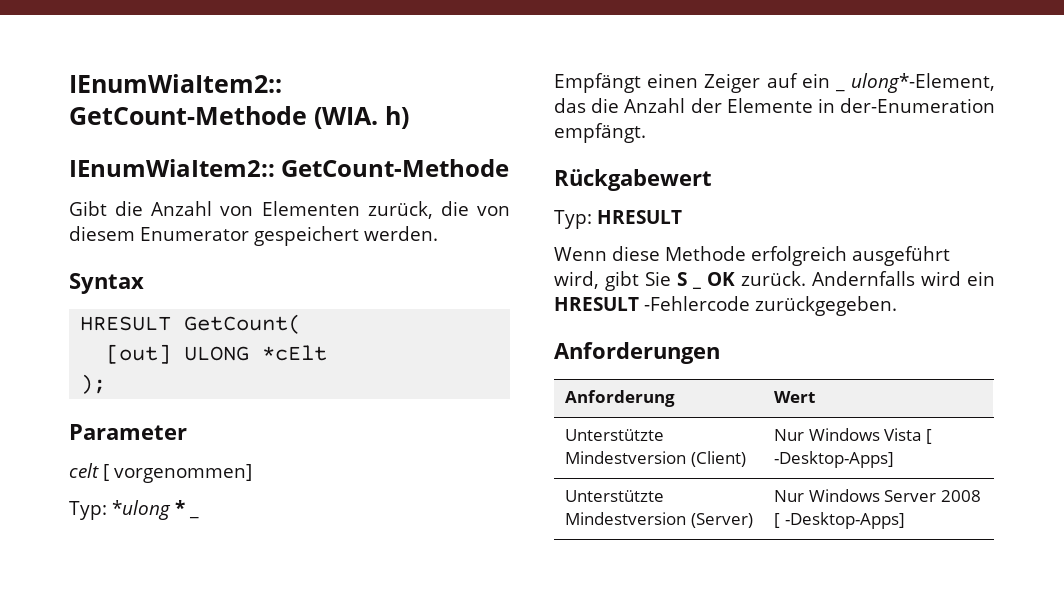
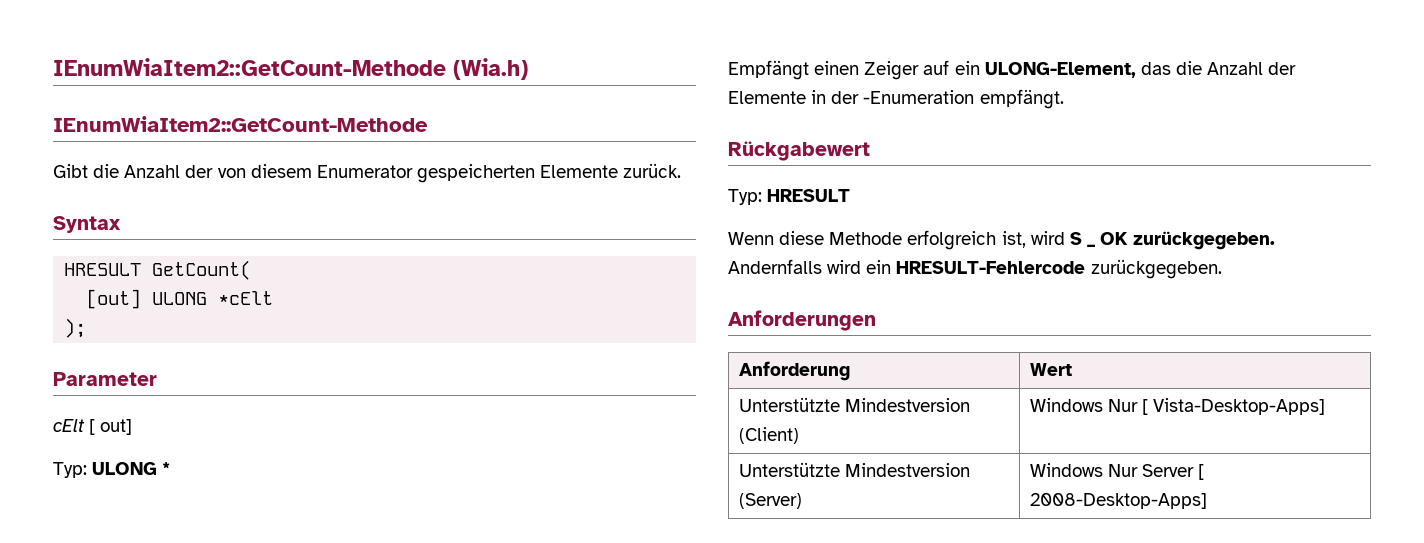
[69,74,282,93] [69,106,409,129] [69,159,510,177] [69,201,511,219] [69,226,438,246] IEnumWiaItem2:: GetCount-Methode (WIA. h) // IEnumWiaItem2:: GetCount-Methode // Gibt die Anzahl von Elementen zurück, die von diesem Enumerator gespeichert werden. -> [53,58,528,80] [53,116,428,132] [53,163,682,183] IEnumWiaItem2::GetCount-Methode (Wia.h) // IEnumWiaItem2::GetCount-Methode // Gibt die Anzahl der von diesem Enumerator gespeicherten Elemente zurück.
[69,463,252,483] [69,500,171,520] celt [ vorgenommen] // Typ: *ulong -> [53,419,133,435] [53,462,158,478] cElt [ out] // Typ: ULONG
[189,515,199,519] _ -> (171, 468) none
[834,73,995,93] _ ulong*-Element, -> [984,62,1136,78] ULONG-Element,
[840,98,995,113] der-Enumeration -> [831,90,975,104] der -Enumeration
[852,246,950,266] [554,271,671,291] ausgeführt wird, gibt Sie -> [1001,231,1065,248] ist, wird
[741,271,806,286] zurück. -> [1133,231,1276,250] zurückgegeben.
[554,296,750,311] HRESULT -Fehlercode -> [896,261,1086,274] HRESULT-Fehlercode
[774,428,932,444] [774,451,895,468] [565,490,665,502] [565,512,753,528] [774,489,981,502] [774,512,905,529] Nur Windows Vista [ -Desktop-Apps] // Unterstützte Mindestversion (Server) | Nur Windows Server 2008 [ -Desktop-Apps] -> [1029,398,1325,415] [738,462,970,477] [738,493,802,509] [1029,463,1204,480] [1029,493,1207,509] Windows Nur [ Vista-Desktop-Apps] // Unterstützte Mindestversion (Server) | Windows Nur Server [ 2008-Desktop-Apps]

